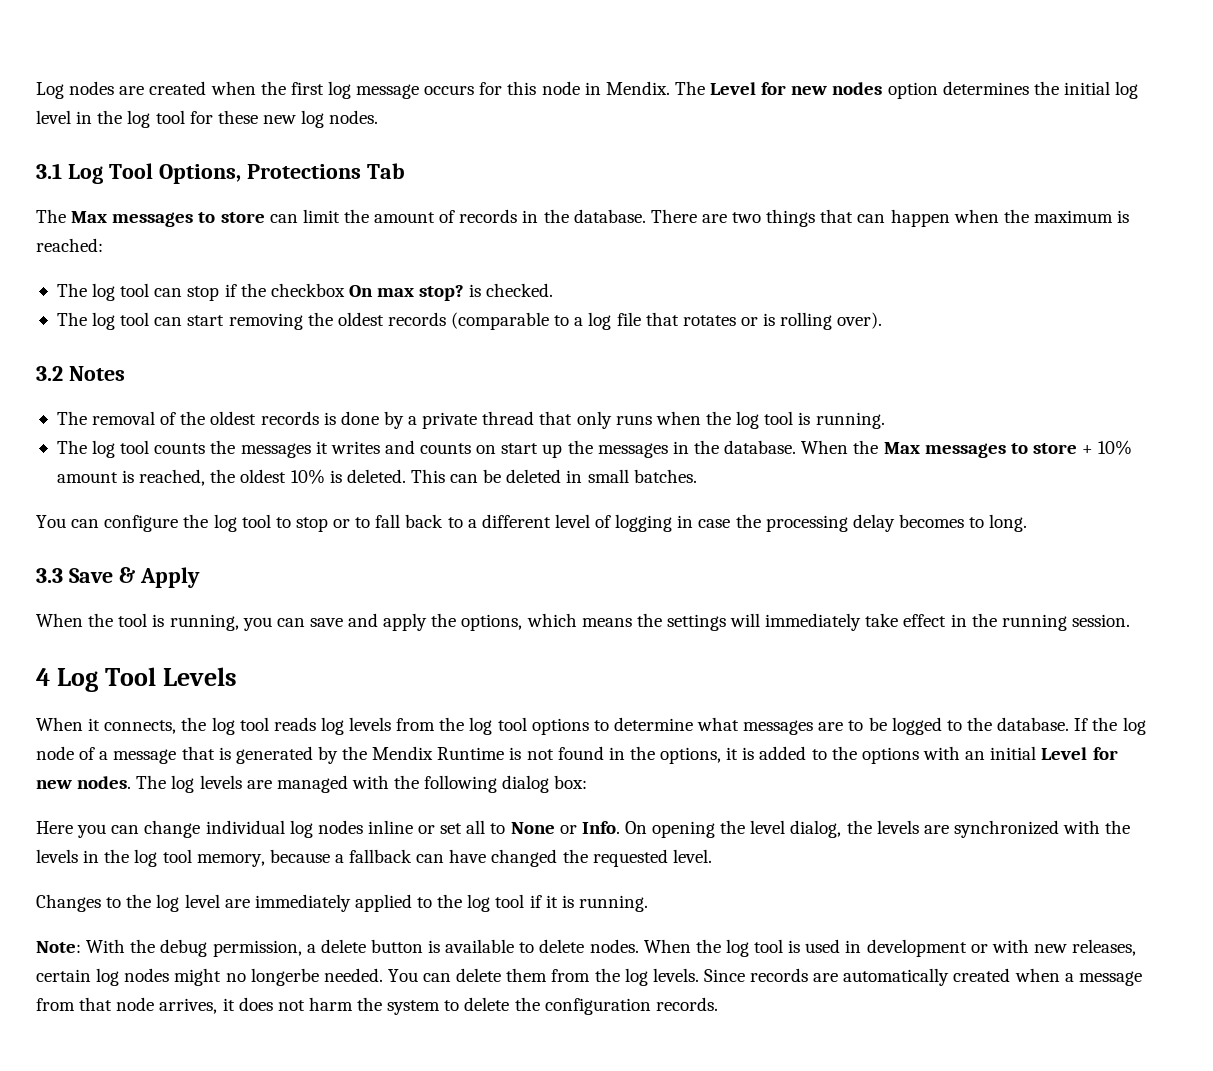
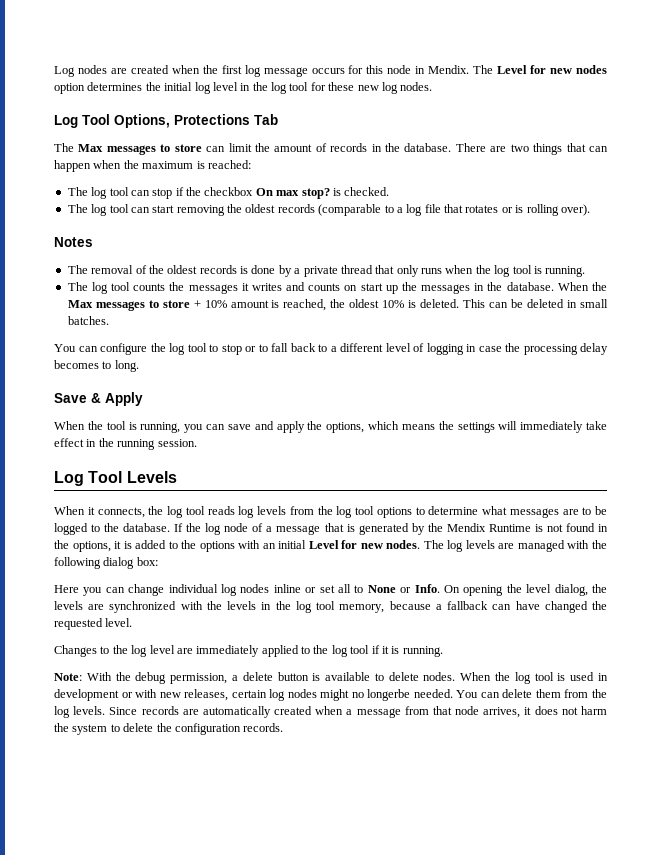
[36,163,62,179] 3.1 -> (433, 86) none
[36,366,63,381] 3.2 -> (590, 210) none
[36,568,63,583] 3.3 -> (139, 366) none
[36,668,50,686] 4 -> (197, 443) none

